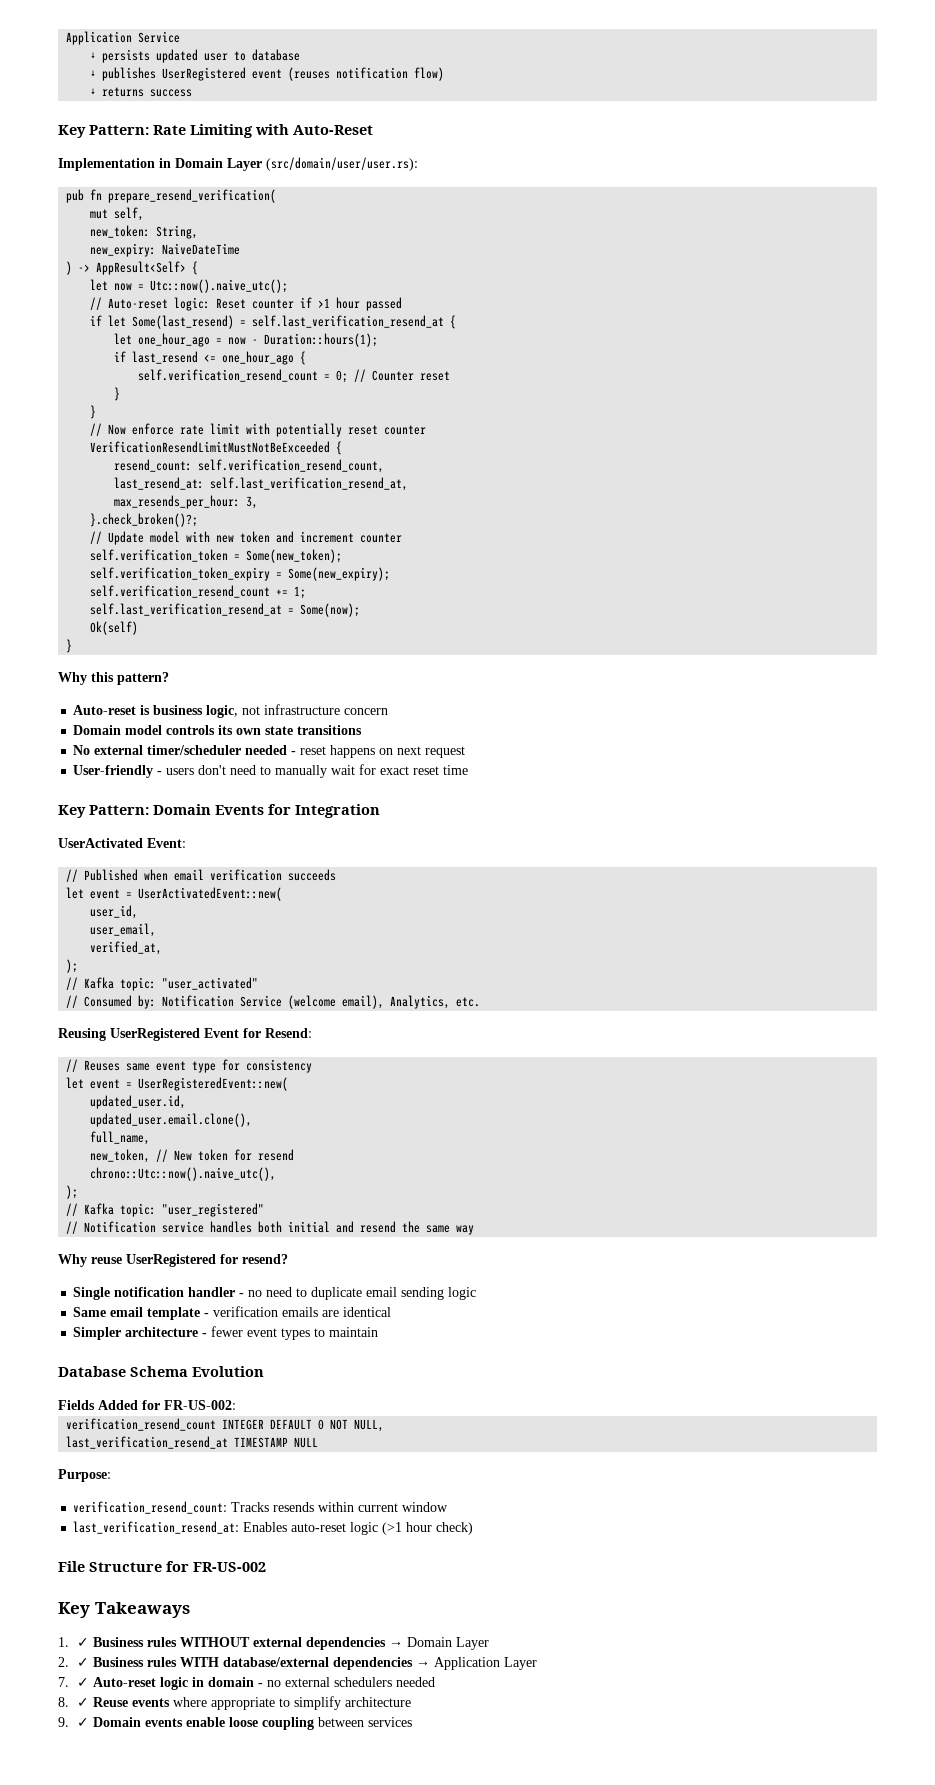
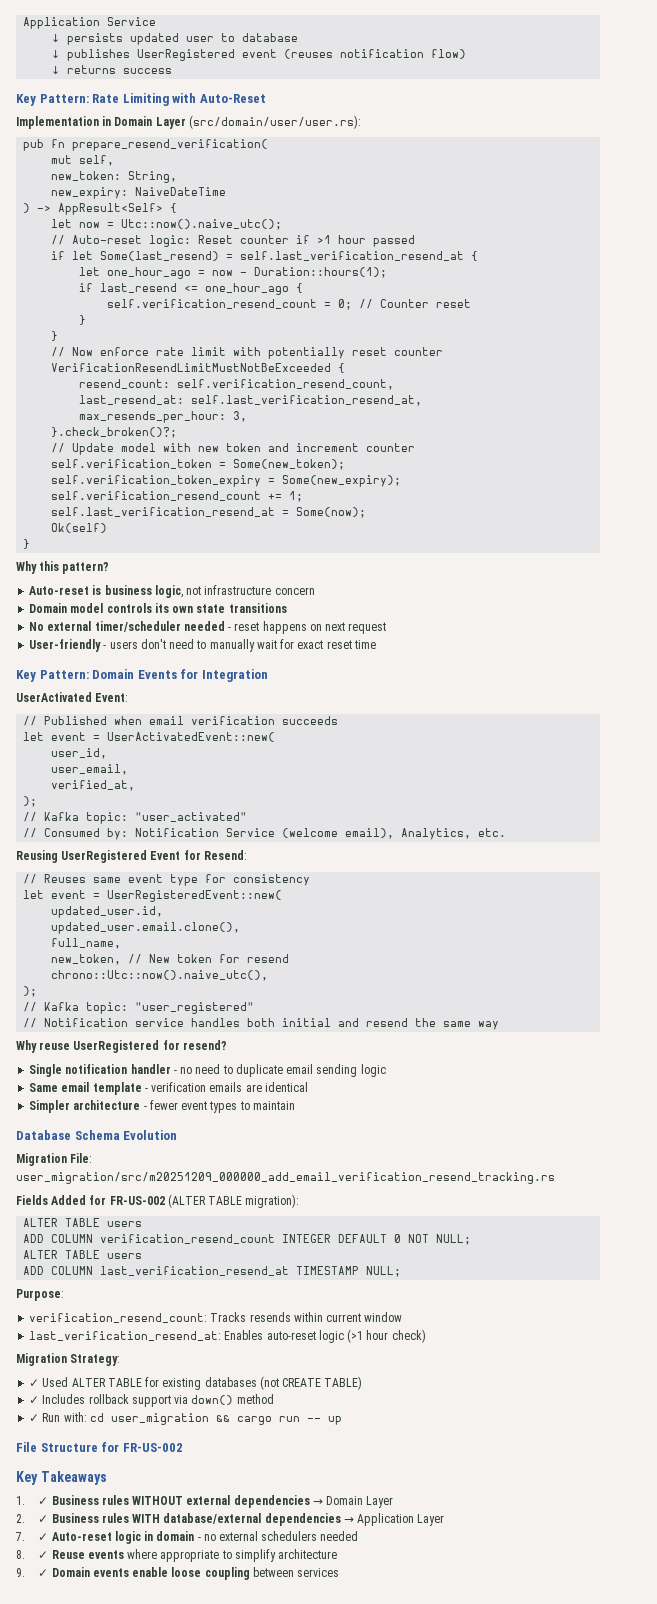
(264, 1371) none -> [16,1153,93,1166] [16,1172,555,1184] // Migration File: user_migration/src/m20251209_000000_add_email_verification_resend_tracking.rs
[164,1400,236,1410] FR-US-002: // -> [109,1194,300,1208] [23,1218,143,1227] [23,1234,94,1243] FR-US-002 (ALTER TABLE migration): // ALTER TABLE users // ADD COLUMN
[354,1419,385,1432] NULL, // -> [436,1234,472,1245] [23,1250,143,1259] [23,1266,94,1275] NULL; // ALTER TABLE users // ADD COLUMN
[294,1437,319,1448] NULL -> [366,1266,402,1277] NULL;
(474, 1528) none -> [16,1353,121,1366] [29,1376,363,1390] [29,1394,274,1407] [29,1412,342,1425] // Migration Strategy: // ✓ Used ALTER TABLE for existing databases (not CREATE TABLE) // ✓ Includes rollback support via down() method // ✓ Run with: cd user_migration && cargo run -- up

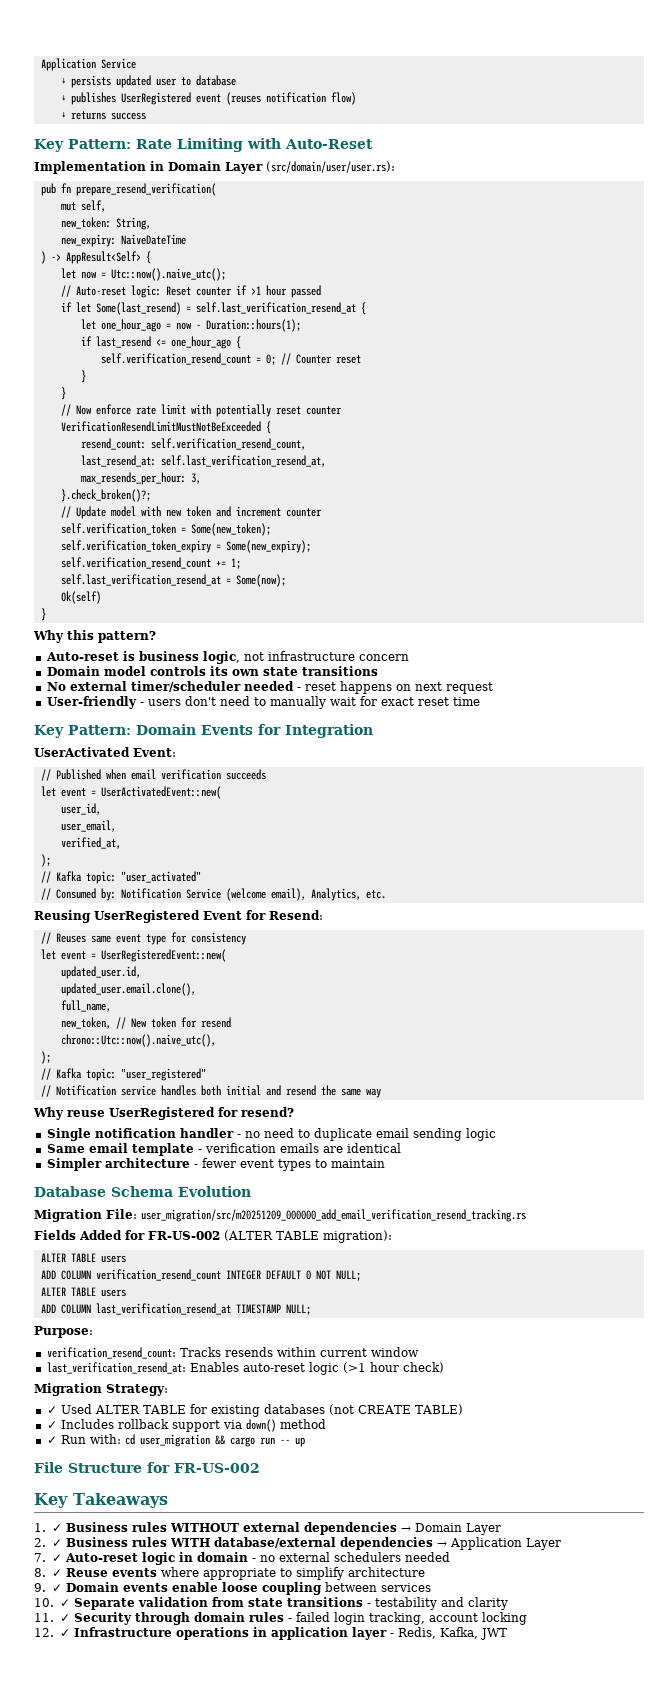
(339, 1572) none -> [34,1597,508,1610] [34,1612,527,1625] [34,1627,507,1640] // 10. ✓ Separate validation from state transitions - testability and clarity // 11. ✓ Security through domain rules - failed login tracking, account locking // 12. ✓ Infrastructure operations in application layer - Redis, Kafka, JWT

